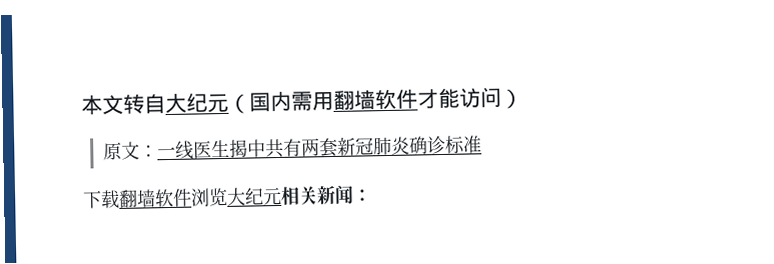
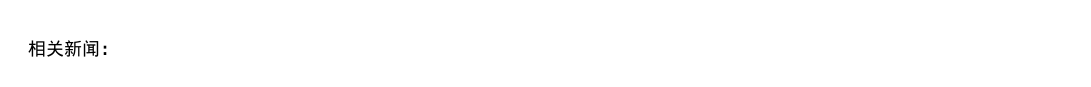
[81,86,523,116] [102,135,482,161] [83,186,282,209] 本文转自大纪元（国内需用翻墙软件才能访问） // 原文：一线医生揭中共有两套新冠肺炎确诊标准 // 下载翻墙软件浏览大纪元 -> (28, 48) none

